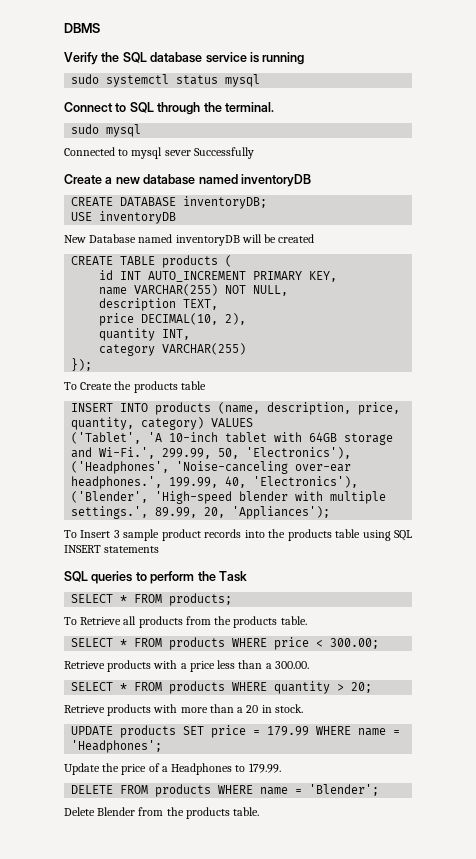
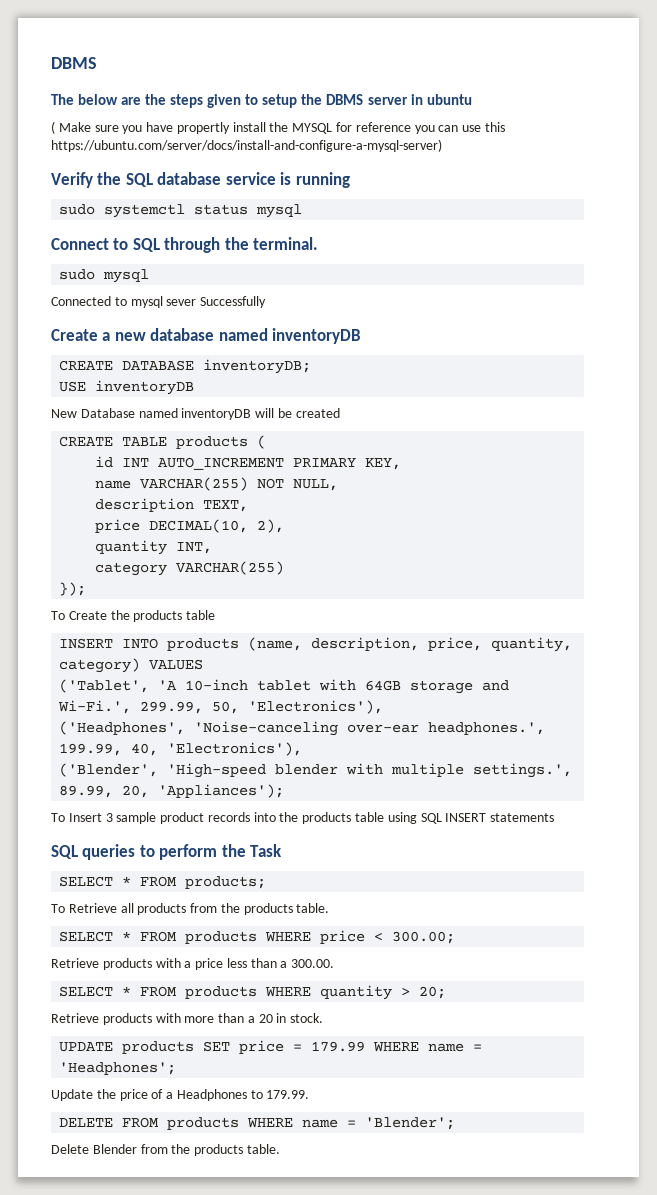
[64,23,100,33] DBMS -> [51,57,97,69] [51,94,472,108] [51,121,505,134] [51,139,442,152] DBMS // The below are the steps given to setup the DBMS server in ubuntu // ( Make sure you have propertly install the MYSQL for reference you can use this https://ubuntu.com/server/docs/install-and-configure-a-mysql-server)

